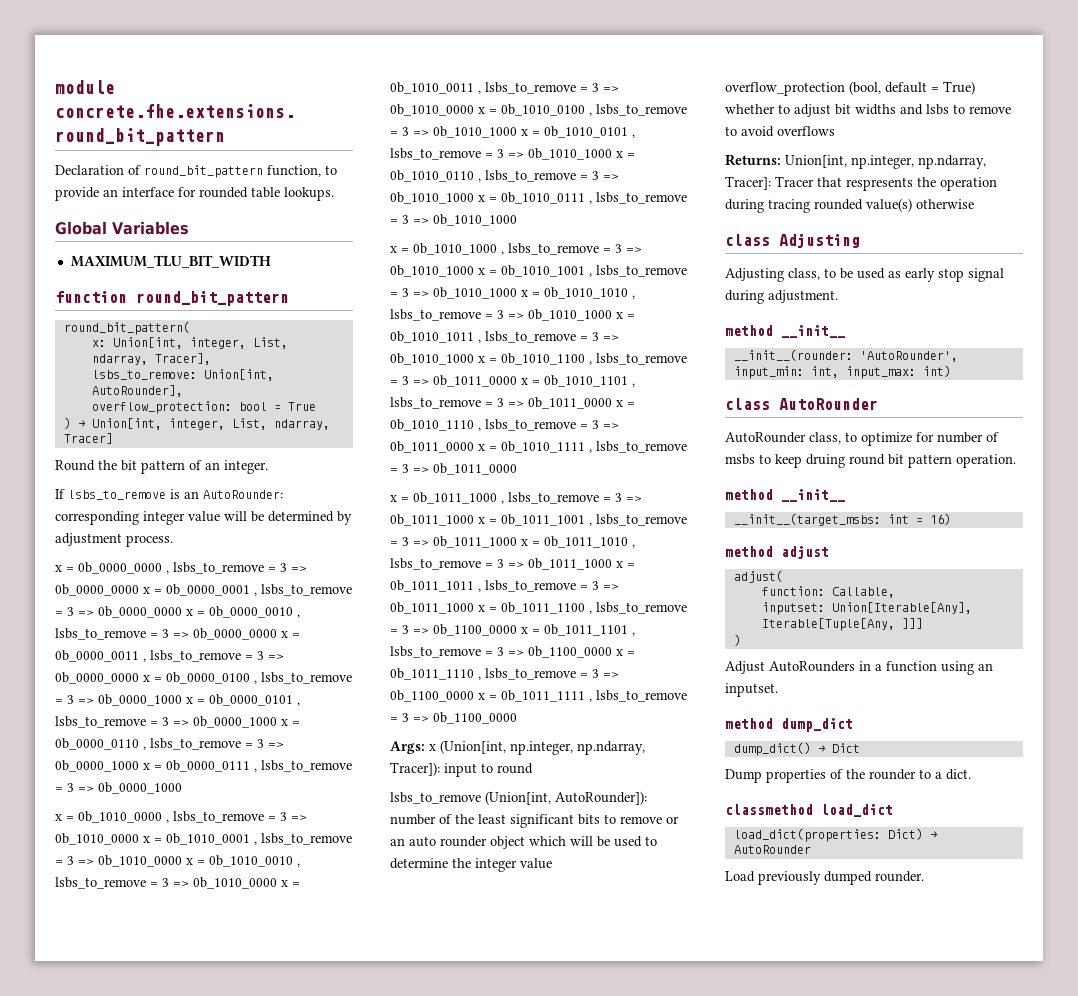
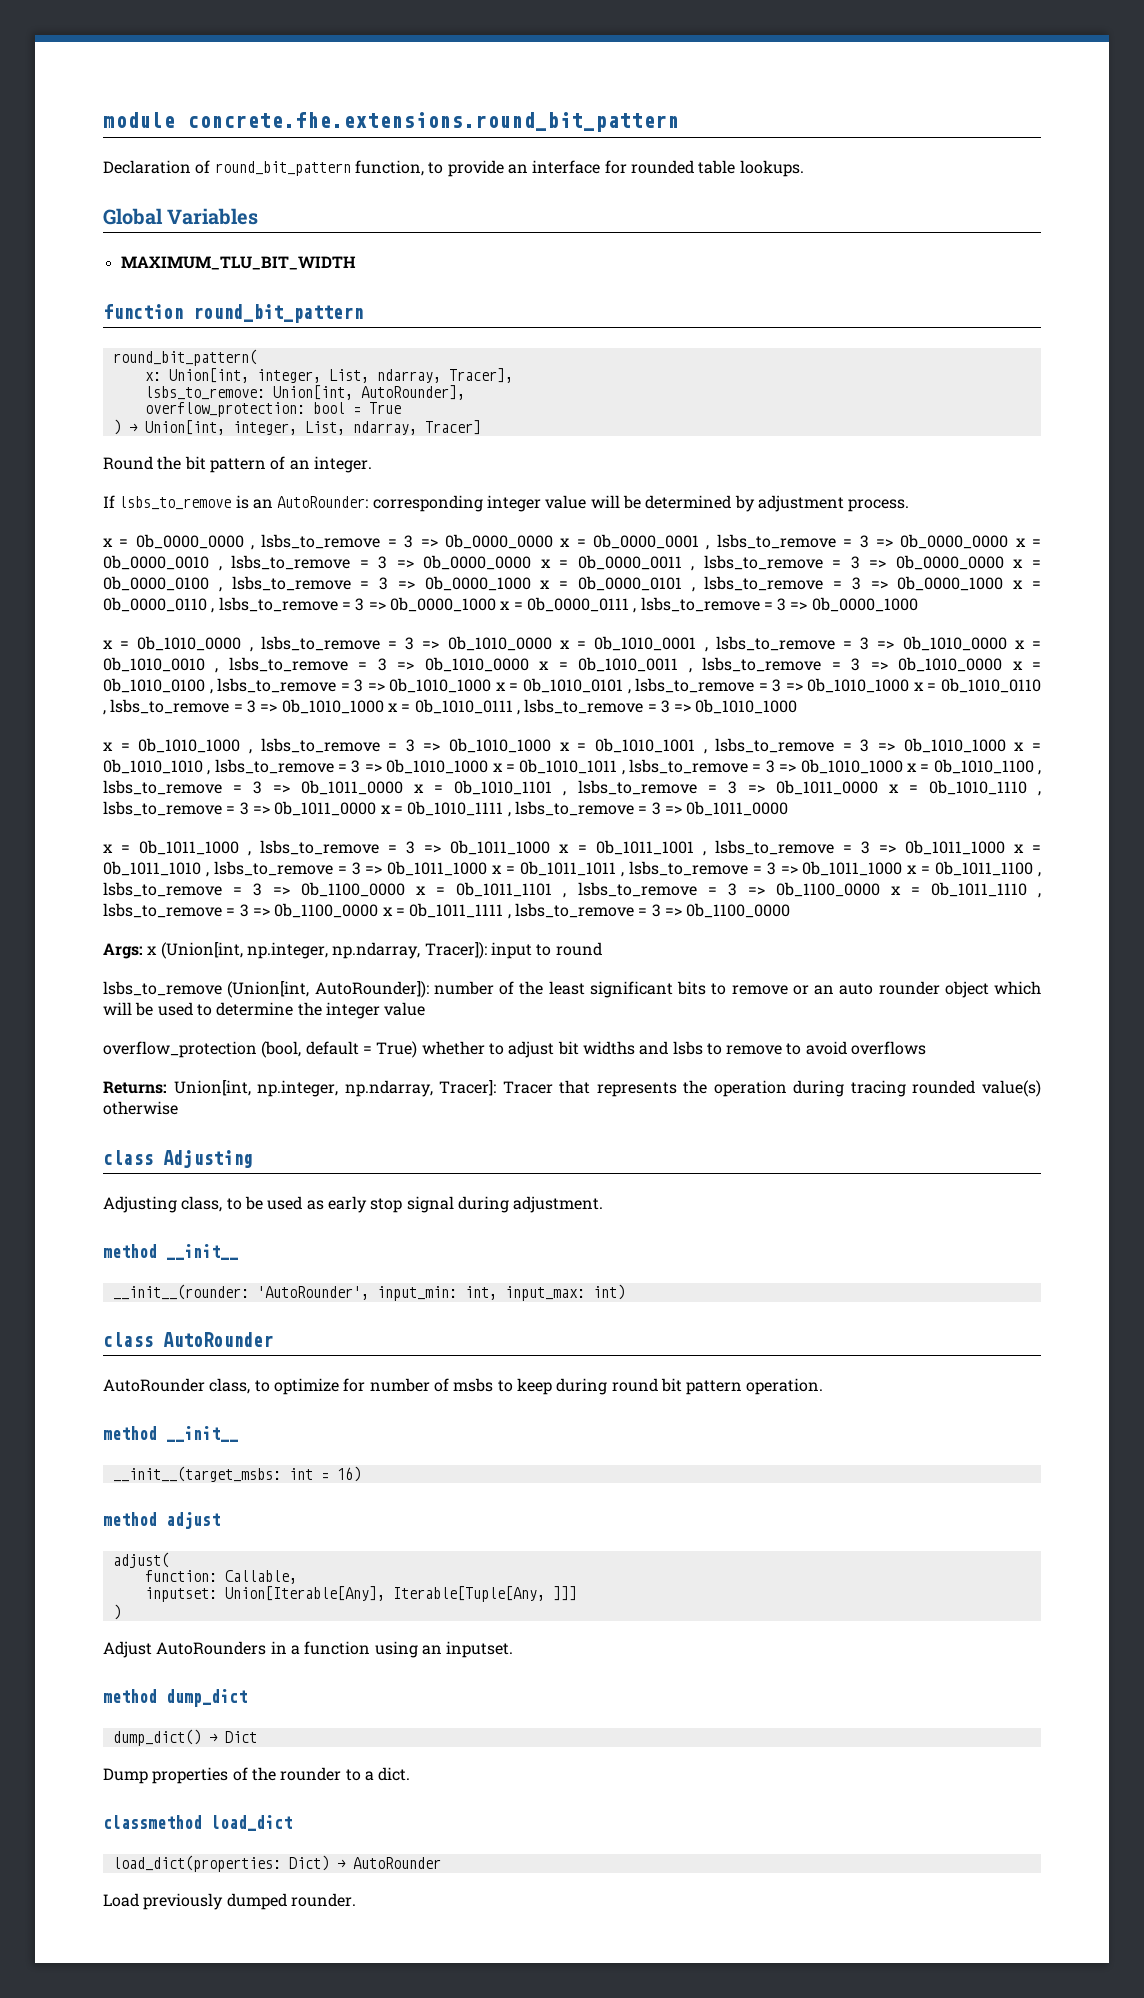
[846,177,913,191] respresents -> [596,1082,677,1097] represents
[806,454,845,468] druing -> [556,1378,608,1395] during

